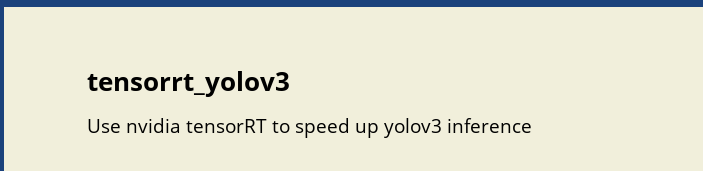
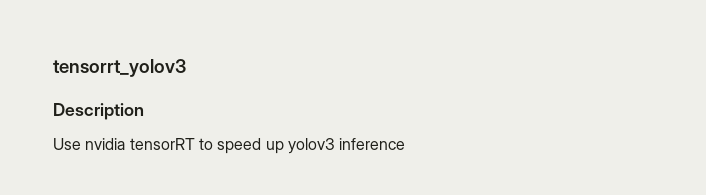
(290, 84) none -> [53,103,144,120] // Description

